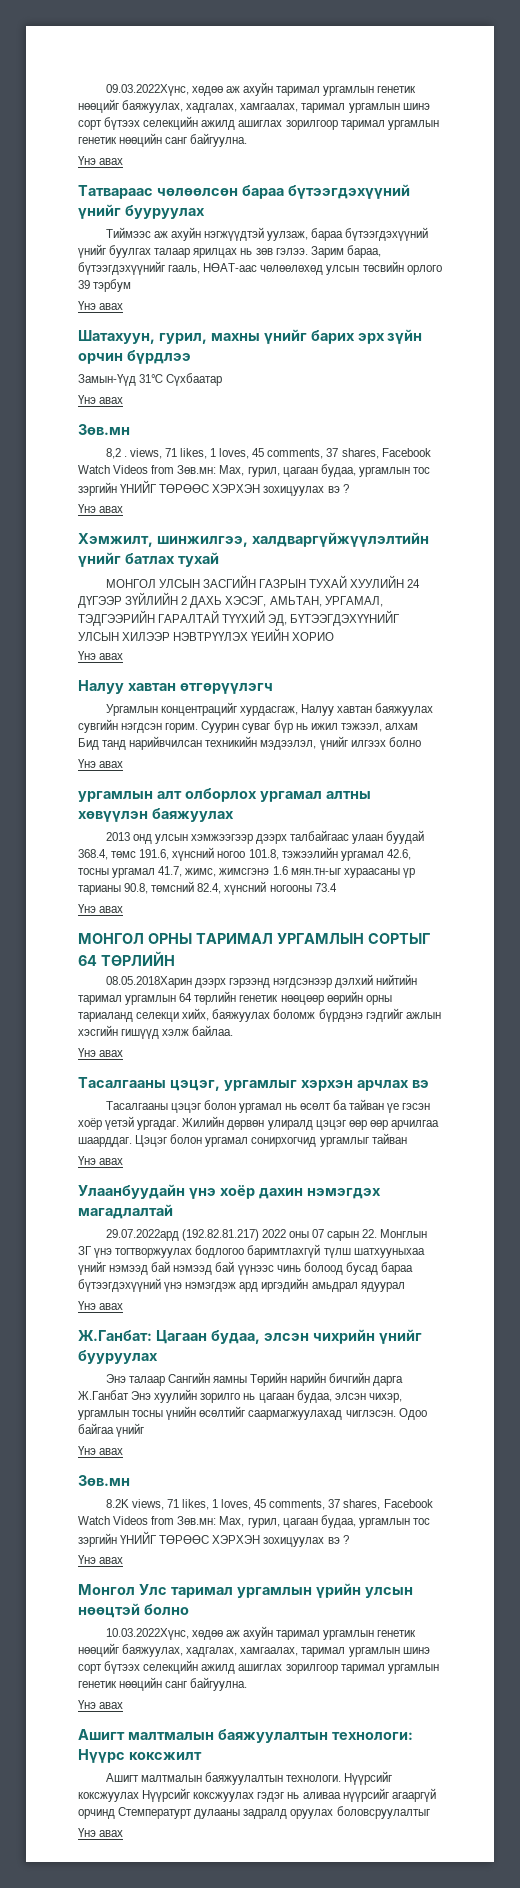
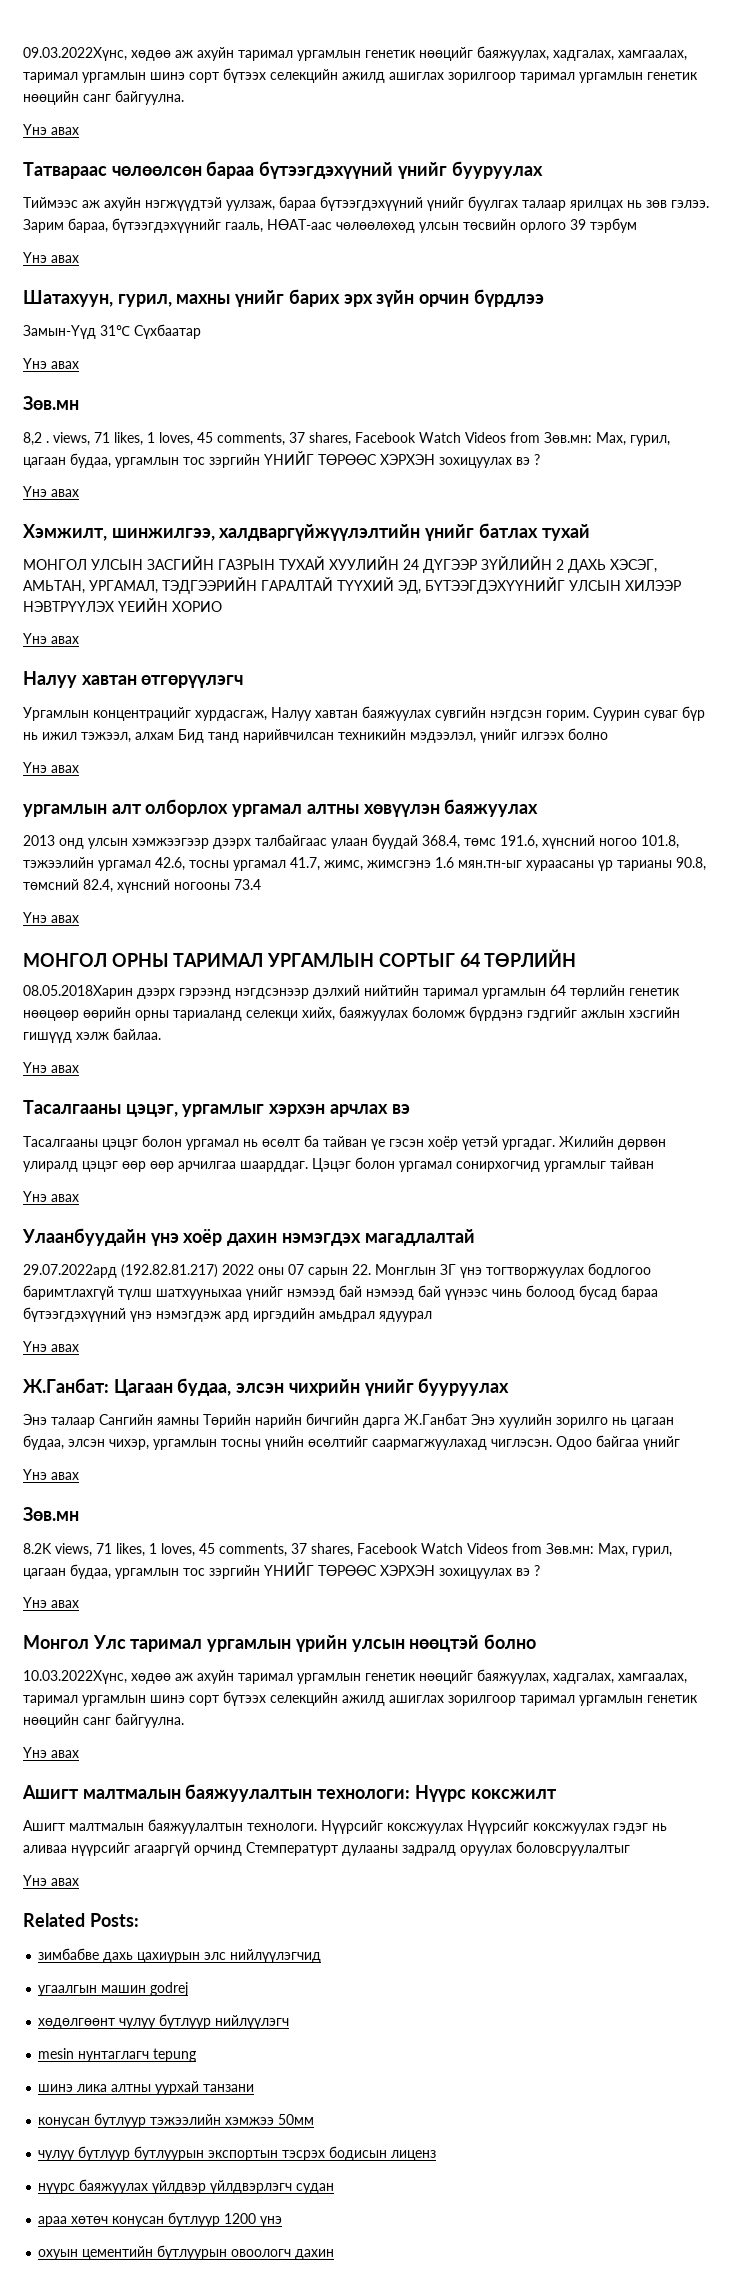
(124, 1833) none -> [23,1913,139,1927] [38,1948,322,1963] [38,1982,189,1996] [38,2014,290,2029] [38,2048,197,2062] [38,2081,255,2095] [38,2113,315,2128] [38,2146,437,2161] [38,2179,335,2194] [38,2212,283,2227] [38,2245,335,2260] // Related Posts: // зимбабве дахь цахиурын элс нийлүүлэгчид // угаалгын машин godrej // хөдөлгөөнт чулуу бутлуур нийлүүлэгч // mesin нунтаглагч tepung // шинэ лика алтны уурхай танзани // конусан бутлуур тэжээлийн хэмжээ 50мм // чулуу бутлуур бутлуурын экспортын тэсрэх бодисын лиценз // нүүрс баяжуулах үйлдвэр үйлдвэрлэгч судан // араа хөтөч конусан бутлуур 1200 үнэ // охуын цементийн бутлуурын овоологч дахин

